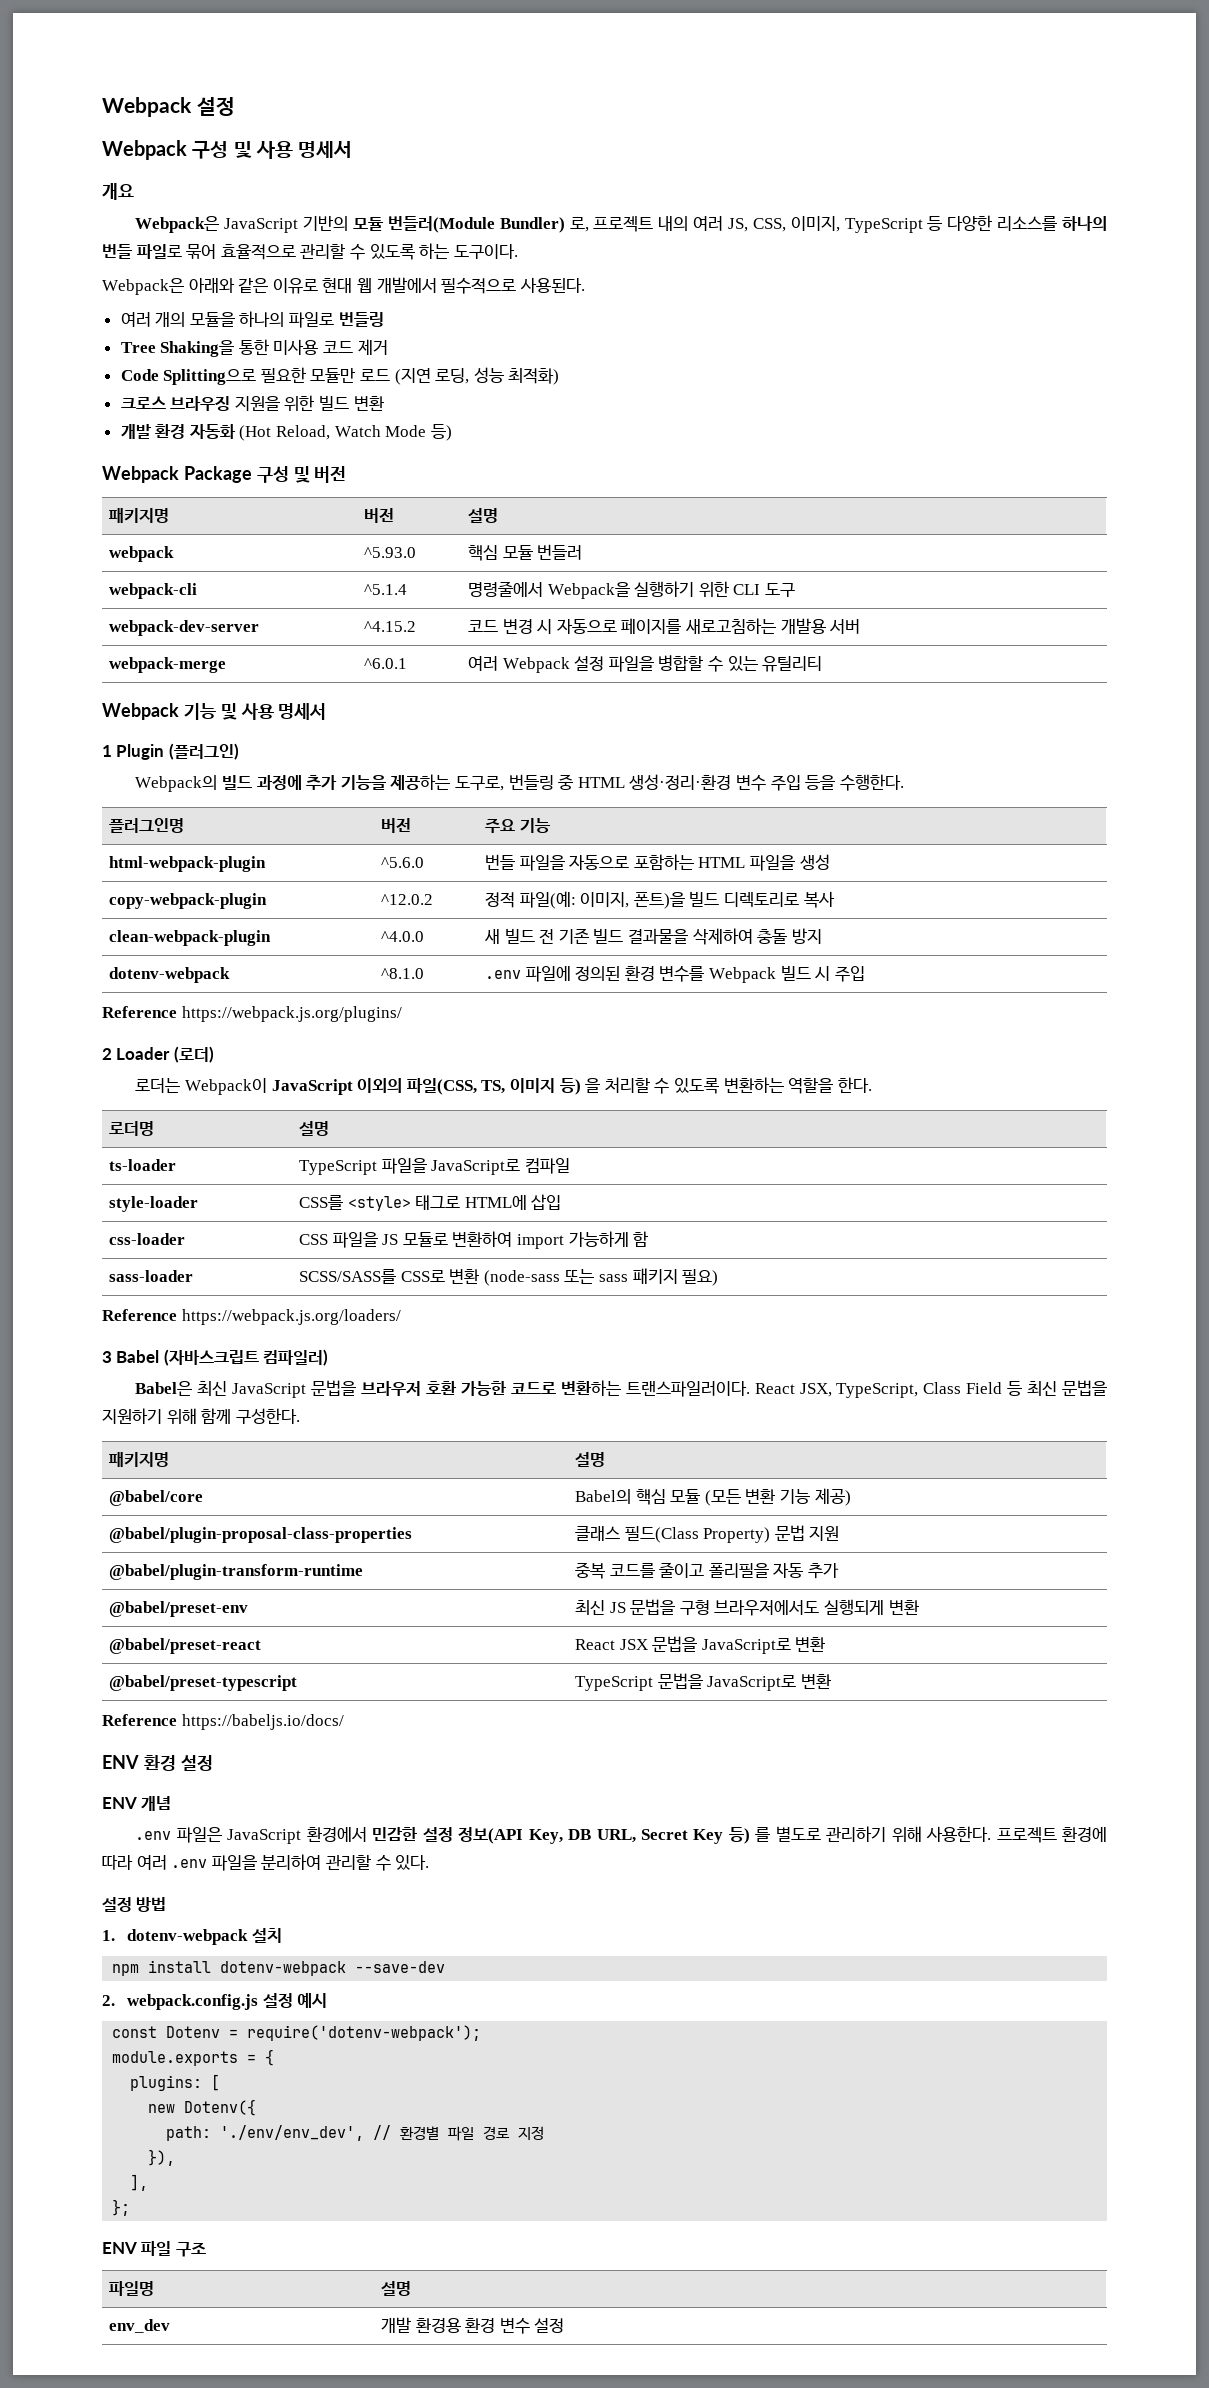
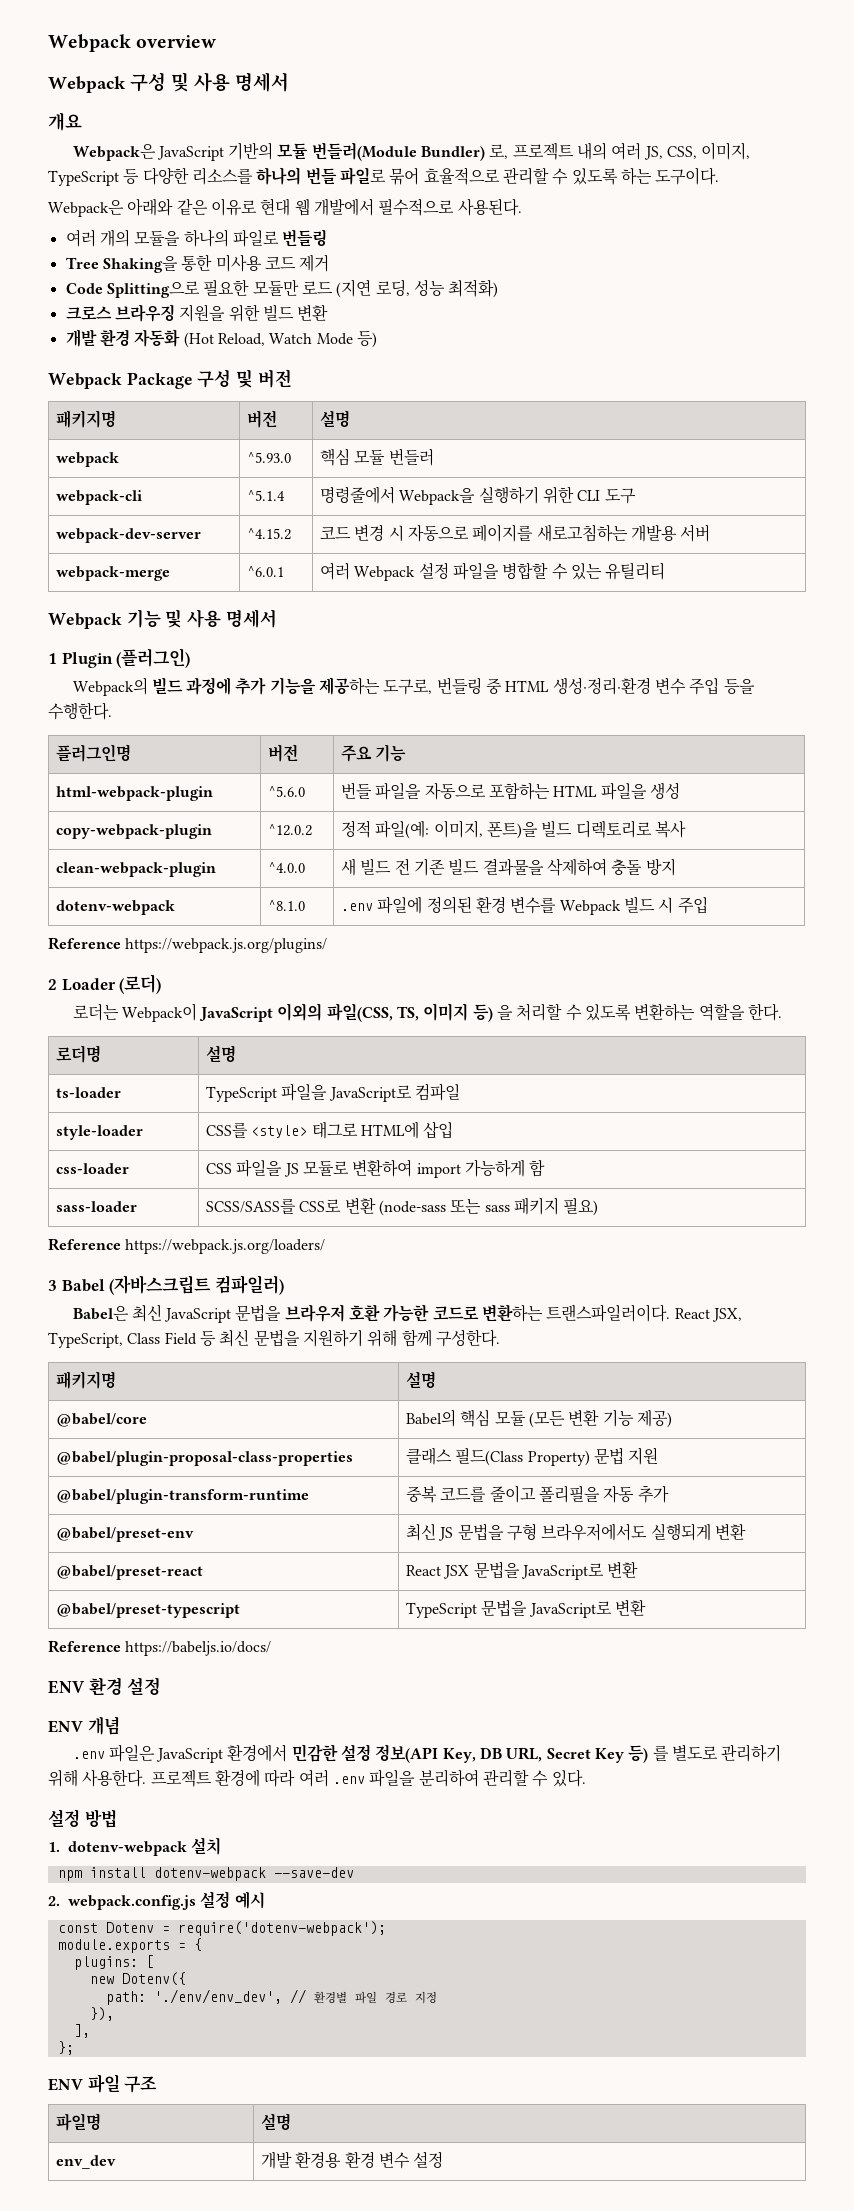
[102,97,235,117] Webpack 설정 -> [48,34,217,52] Webpack overview

